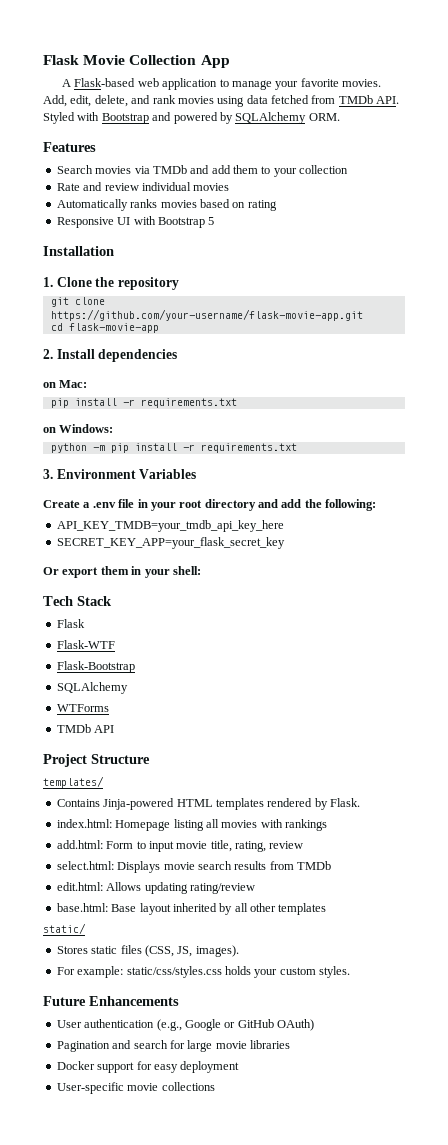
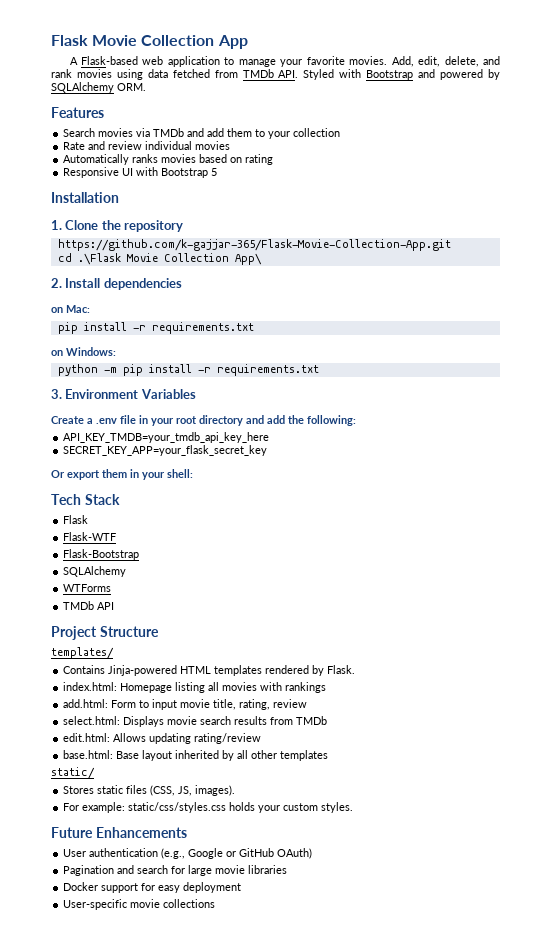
[50,297,105,307] [50,309,363,321] [50,323,159,333] git clone https://github.com/your-username/flask-movie-app.git // cd flask-movie-app -> [57,239,451,251] [57,253,262,265] https://github.com/k-gajjar-365/Flask-Movie-Collection-App.git // cd .\Flask Movie Collection App\

